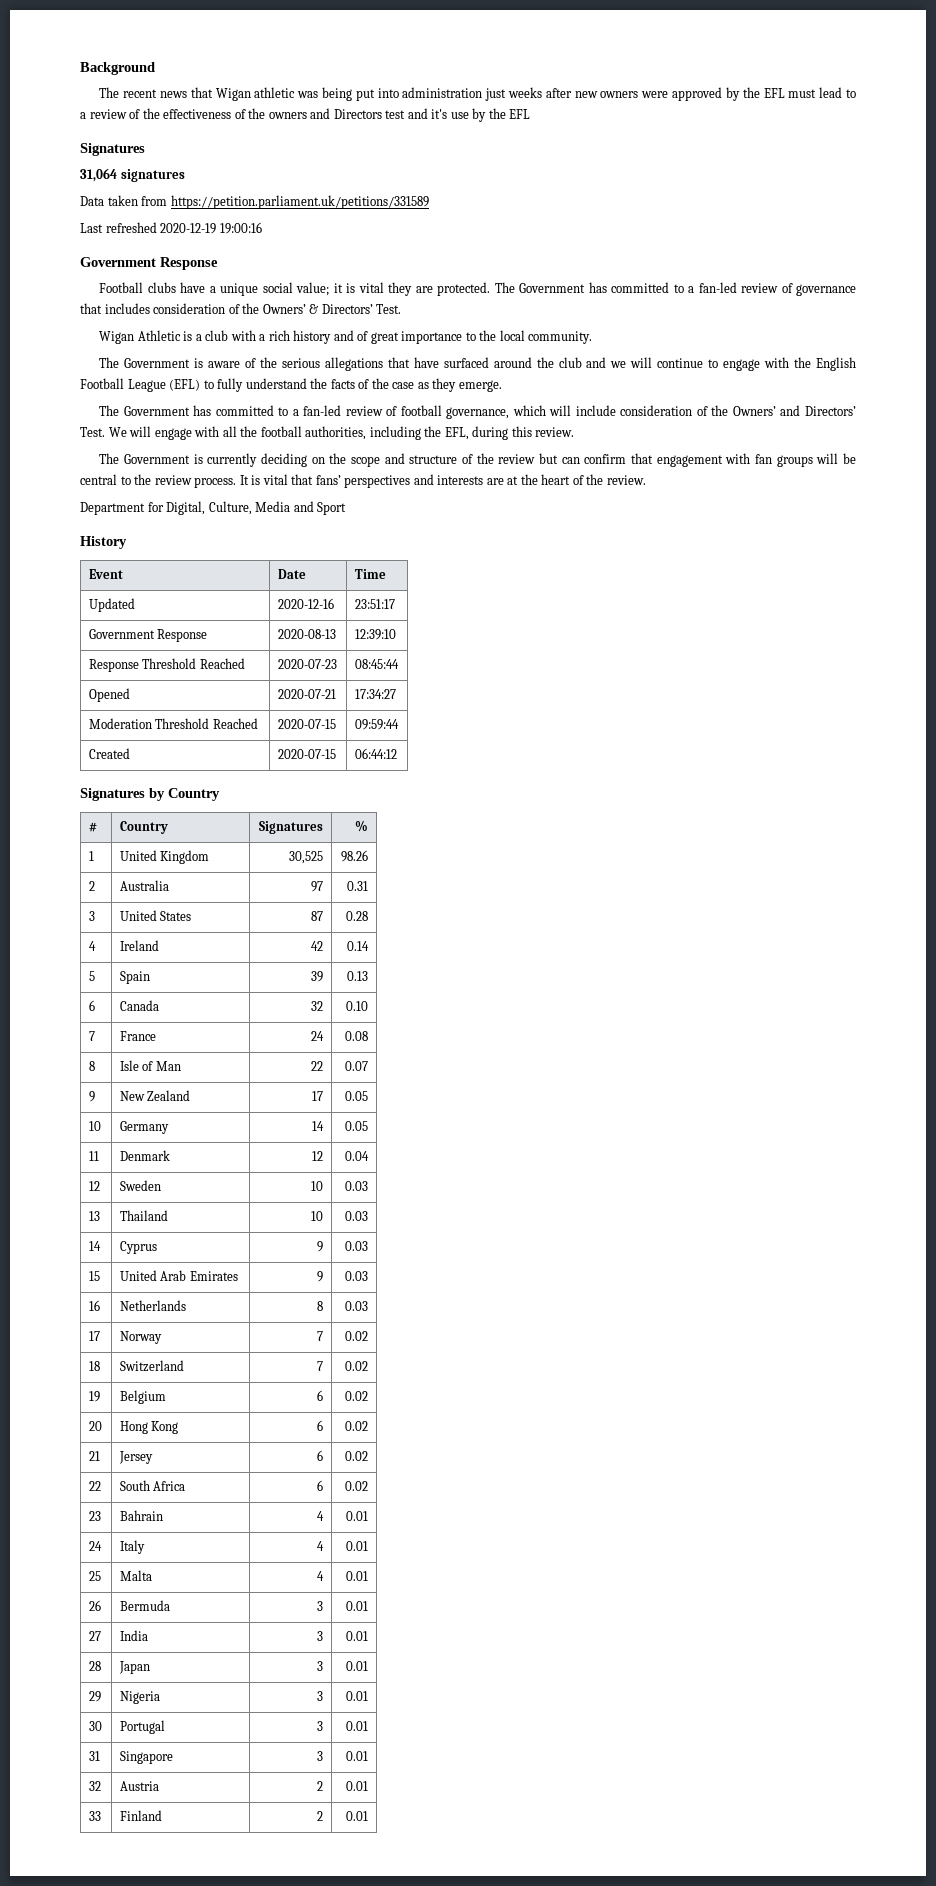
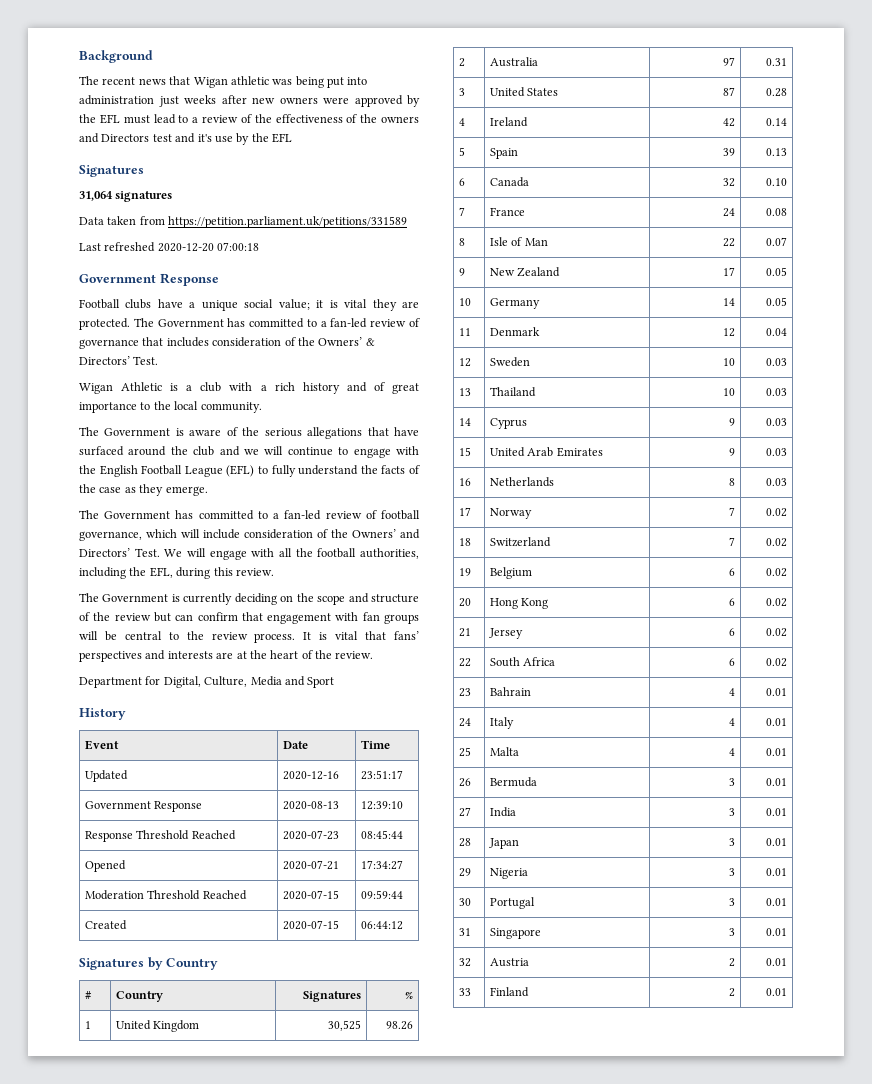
[160,222,262,234] 2020-12-19 19:00:16 -> [157,242,260,252] 2020-12-20 07:00:18

